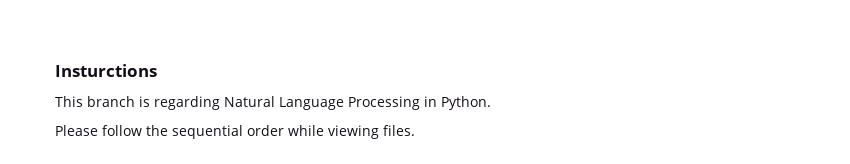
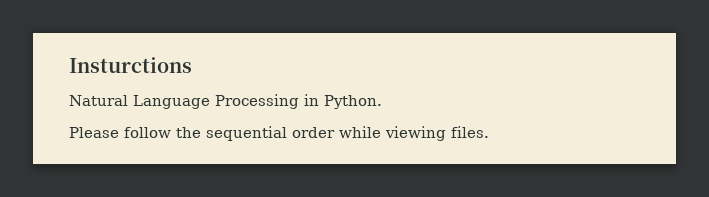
[55,96,220,110] This branch is regarding -> (192, 65) none

